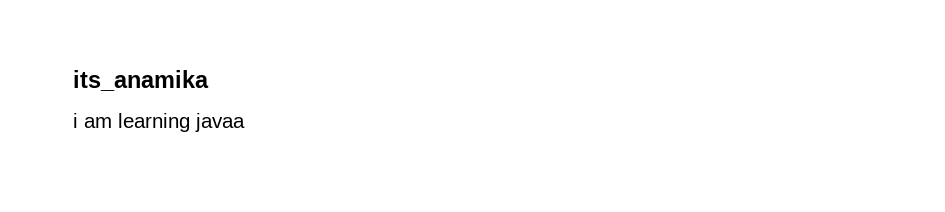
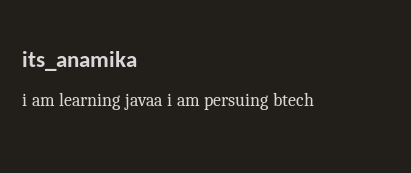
(245, 122) none -> [166,92,315,110] i am persuing btech

